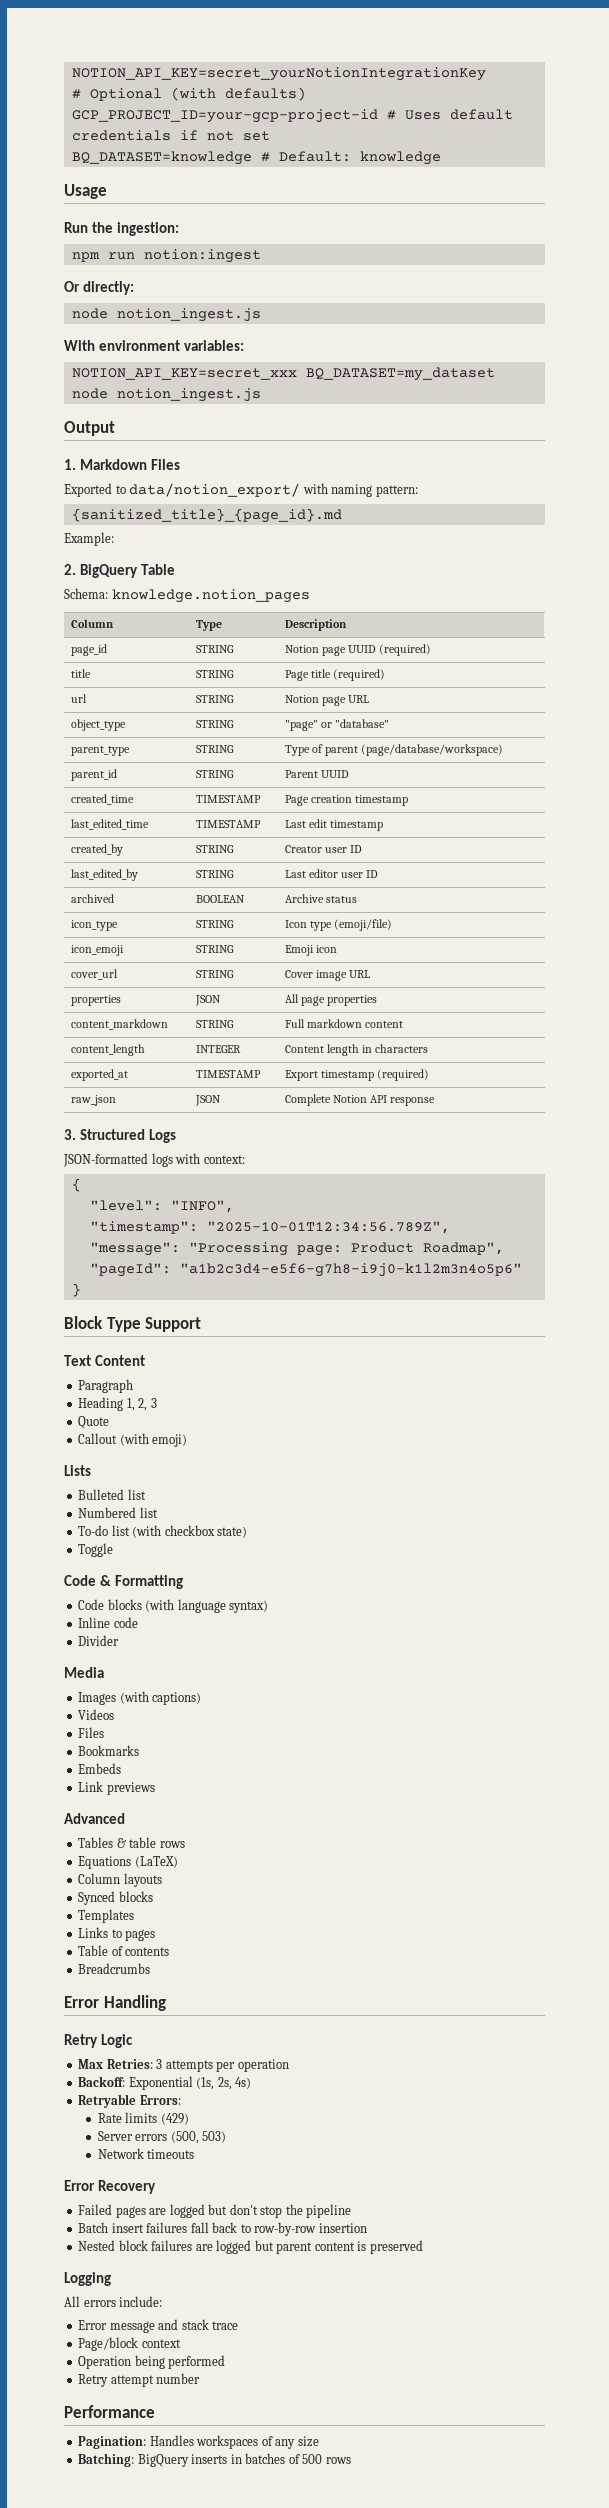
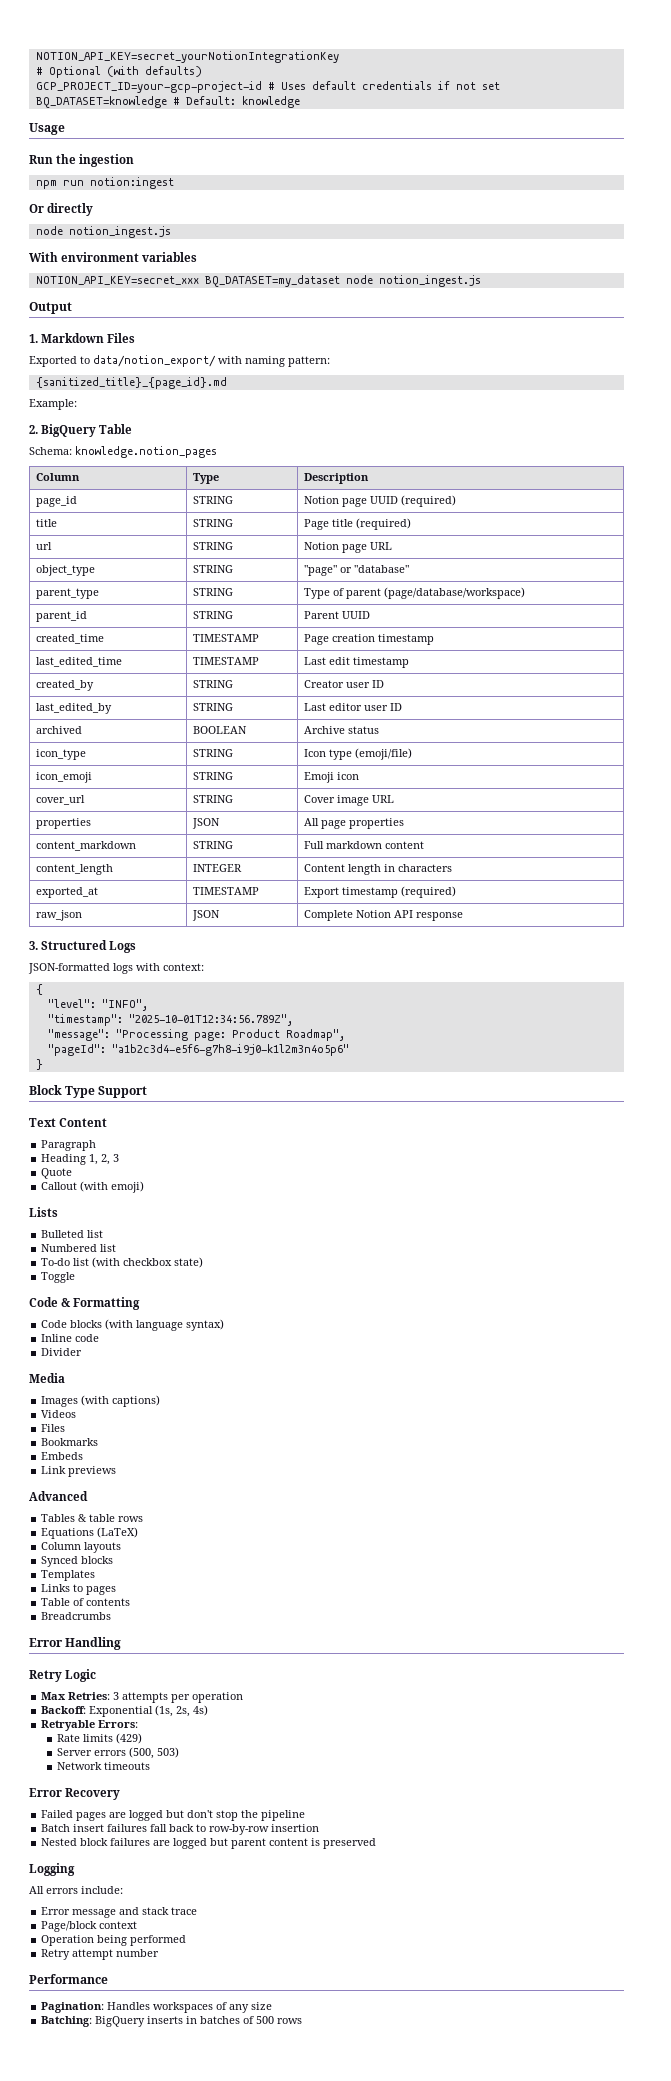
[117,222,180,236] ingestion: -> [79,154,135,167] ingestion
[83,281,135,295] directly: -> [47,203,94,216] directly
[184,340,245,351] variables: -> [142,252,198,262] variables

